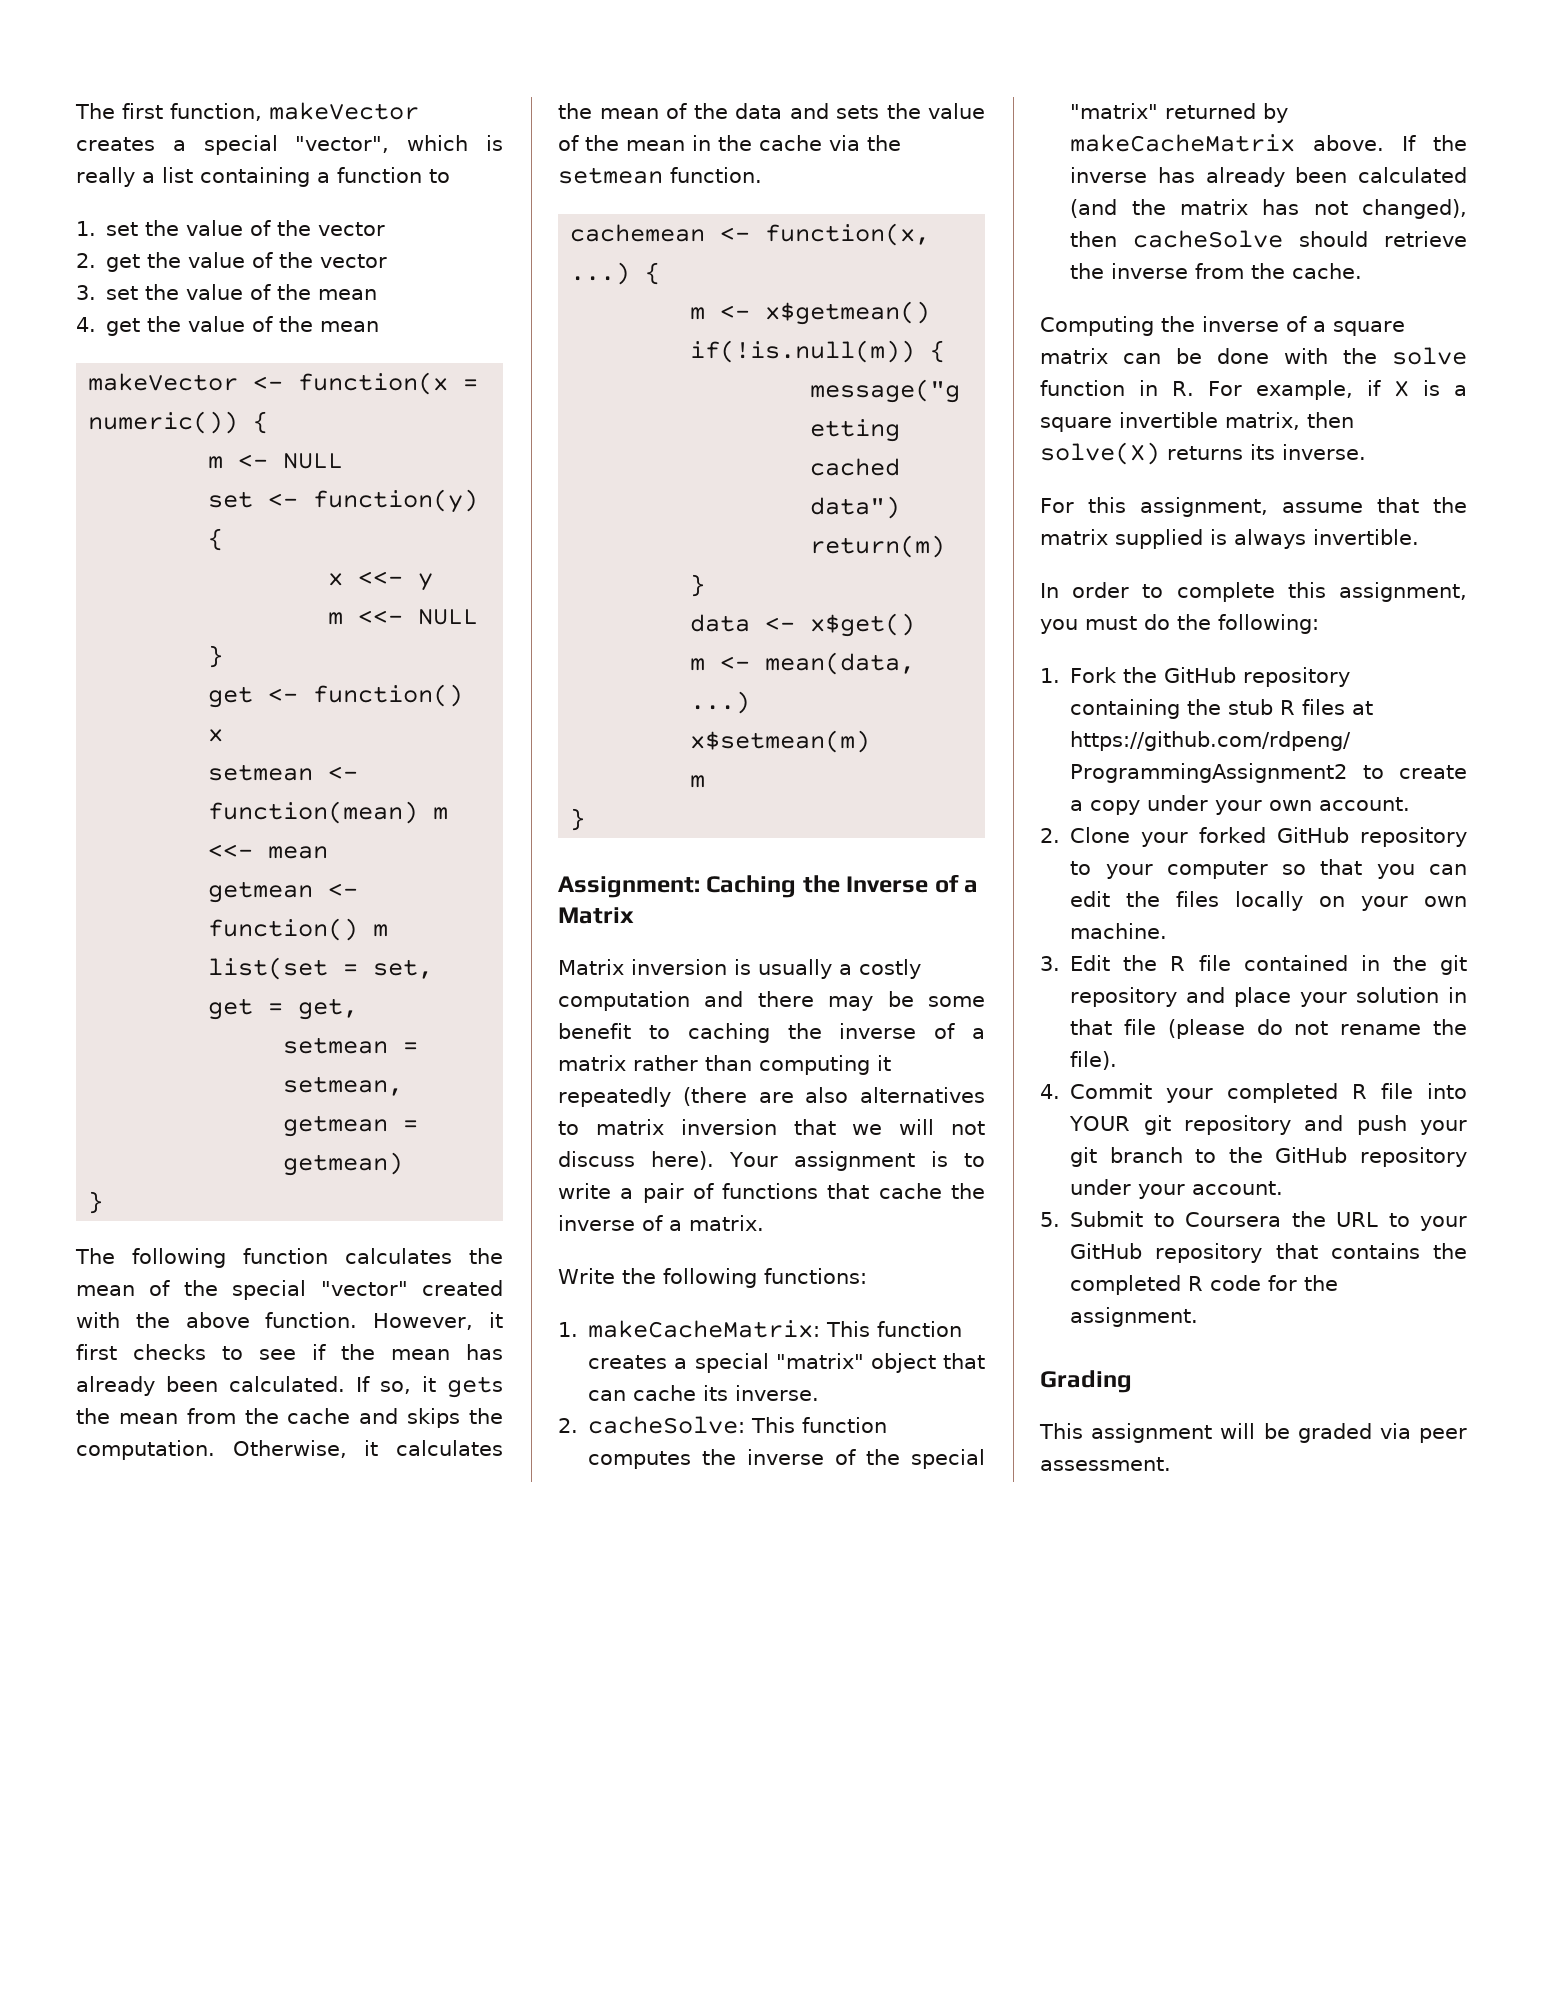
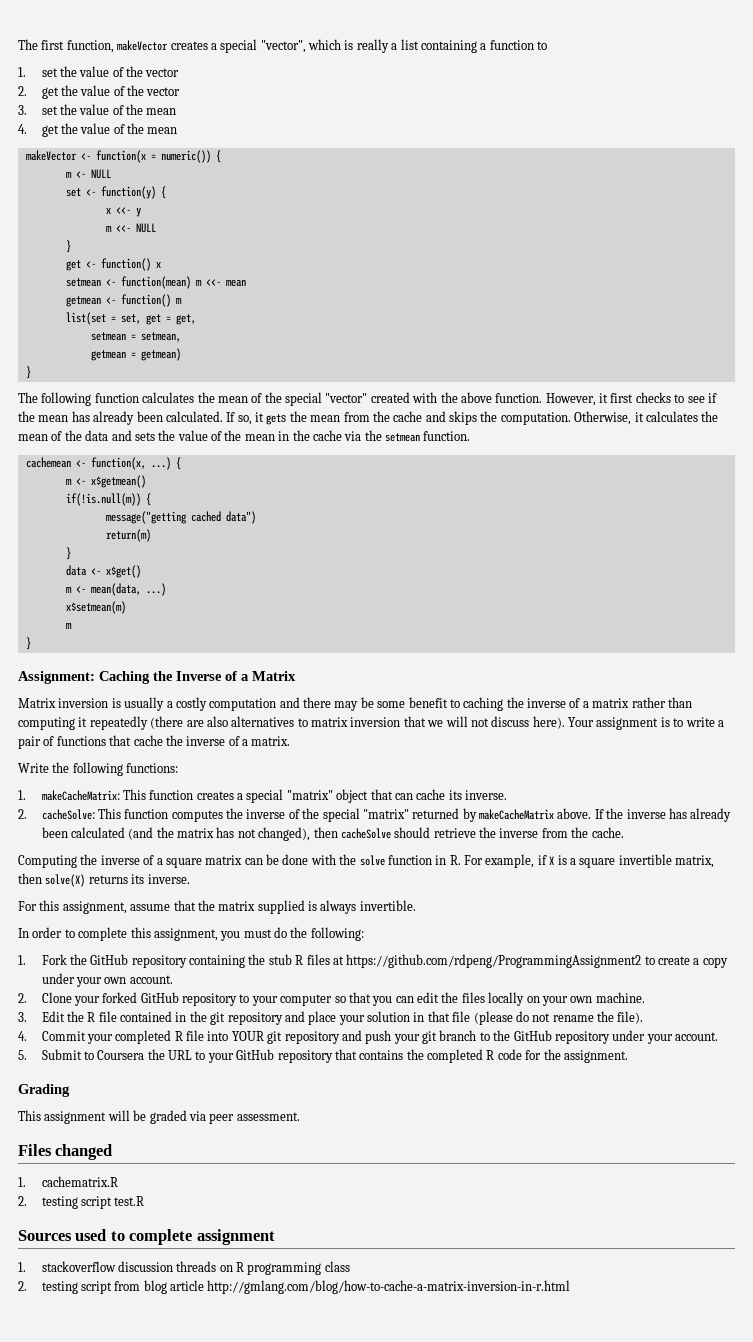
(1171, 1464) none -> [18,1144,113,1160] [18,1176,118,1187] [18,1196,145,1209] [18,1229,275,1245] [18,1261,350,1275] [18,1280,571,1294] // Files changed // 1. cachematrix.R // 2. testing script test.R // Sources used to complete assignment // 1. stackoverflow discussion threads on R programming class // 2. testing script from blog article http://gmlang.com/blog/how-to-cache-a-matrix-inversion-in-r.html

